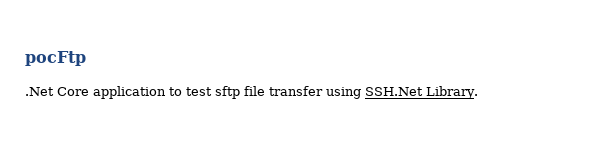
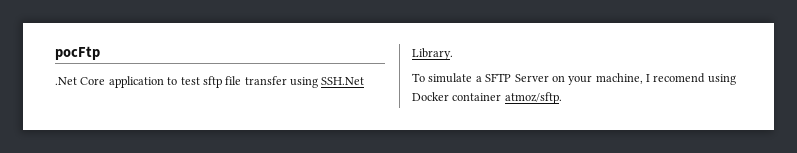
(478, 92) none -> [412,73,736,85] [412,92,562,104] // To simulate a SFTP Server on your machine, I recomend using Docker container atmoz/sftp.

